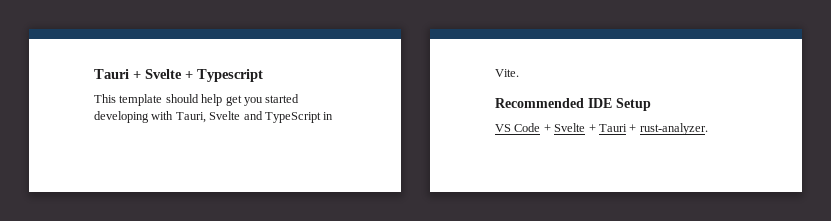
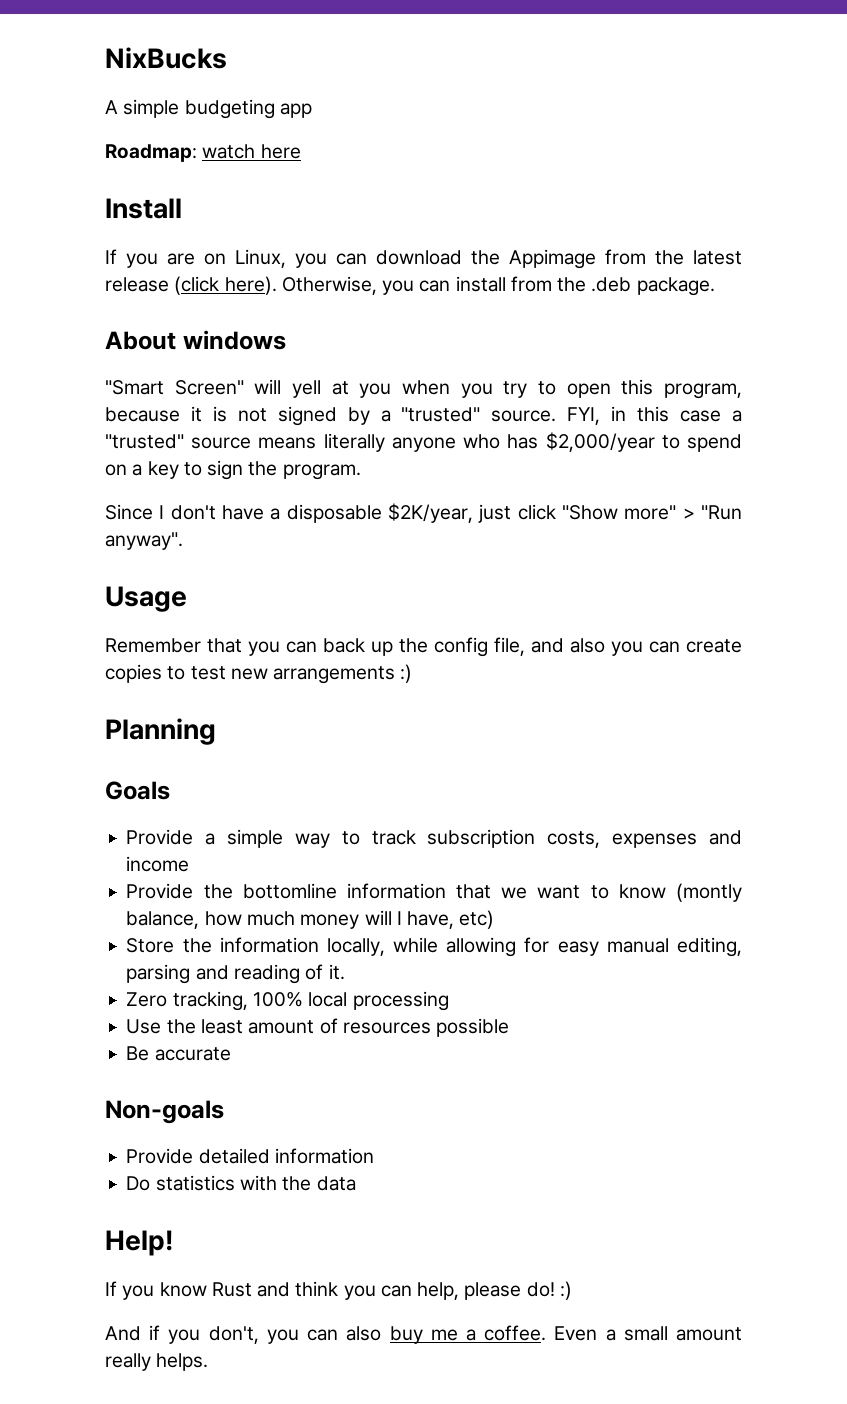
[94,69,263,82] [94,94,300,106] [94,111,334,123] [495,69,519,77] [495,98,651,111] [495,123,708,135] Tauri + Svelte + Typescript // This template should help get you started developing with Tauri, Svelte and TypeScript in Vite. // Recommended IDE Setup // VS Code + Svelte + Tauri + rust-analyzer. -> [105,47,227,69] [105,99,312,119] [105,144,301,162] [105,198,182,219] [105,249,742,269] [105,276,715,296] [105,330,286,350] [105,379,742,399] [105,406,742,426] [105,432,742,452] [105,460,361,480] [105,503,742,523] [105,532,183,550] [105,586,187,612] [105,637,742,657] [105,664,413,684] [105,718,216,745] [105,781,170,800] [126,829,742,848] [126,856,190,872] [126,883,742,902] [126,910,495,929] [126,937,742,957] [126,964,345,984] [126,991,449,1011] [126,1018,510,1037] [126,1046,231,1061] [105,1100,224,1124] [126,1148,374,1164] [126,1175,356,1191] [105,1230,173,1256] [105,1281,572,1300] [105,1325,742,1344] [105,1353,209,1371] NixBucks // A simple budgeting app // Roadmap: watch here // Install // If you are on Linux, you can download the Appimage from the latest release (click here). Otherwise, you can install from the .deb package. // About windows // "Smart Screen" will yell at you when you try to open this program, because it is not signed by a "trusted" source. FYI, in this case a "trusted" source means literally anyone who has $2,000/year to spend on a key to sign the program. // Since I don't have a disposable $2K/year, just click "Show more" > "Run anyway". // Usage // Remember that you can back up the config file, and also you can create copies to test new arrangements :) // Planning // Goals // Provide a simple way to track subscription costs, expenses and income // Provide the bottomline information that we want to know (montly balance, how much money will I have, etc) // Store the information locally, while allowing for easy manual editing, parsing and reading of it. // Zero tracking, 100% local processing // Use the least amount of resources possible // Be accurate // Non-goals // Provide detailed information // Do statistics with the data // Help! // If you know Rust and think you can help, please do! :) // And if you don't, you can also buy me a coffee. Even a small amount really helps.

